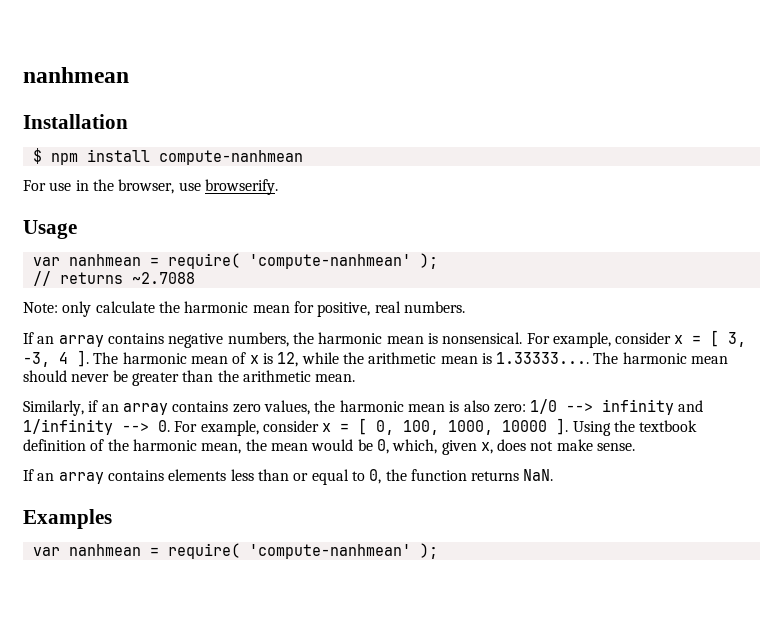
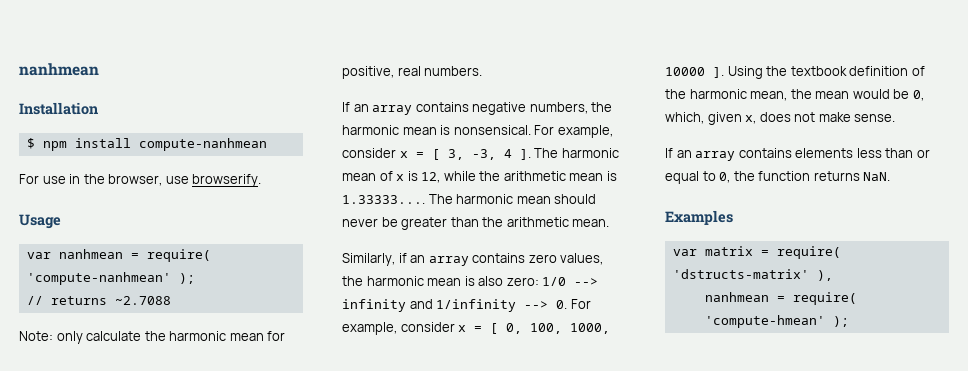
[68,543,411,559] nanhmean = require( 'compute-nanhmean' -> [704,246,841,259] [672,269,833,281] [704,292,857,305] [704,315,825,328] matrix = require( 'dstructs-matrix' ), // nanhmean = require( 'compute-hmean'

